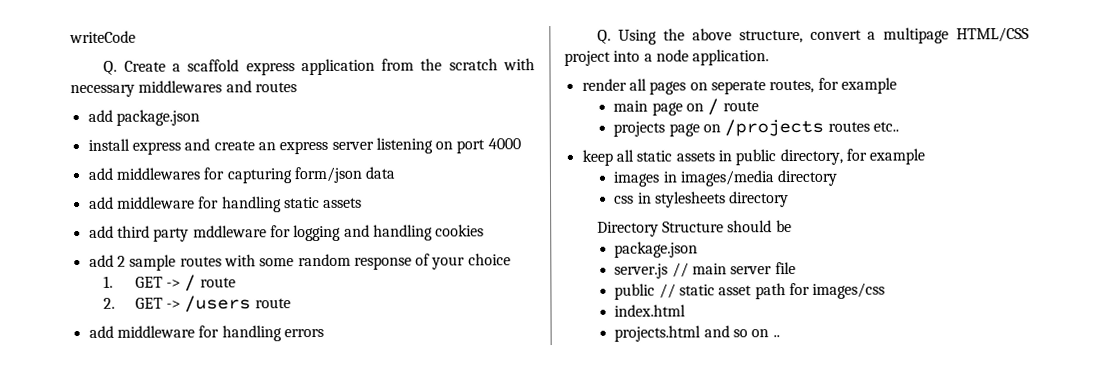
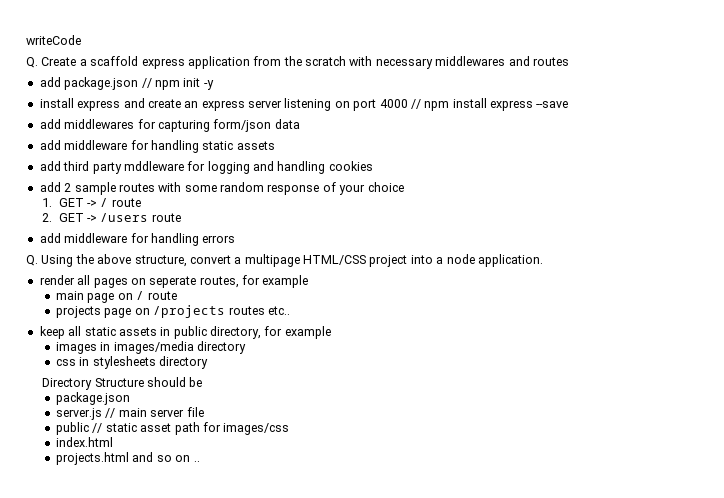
(200, 117) none -> [141,78,214,90] // npm init -y
(521, 144) none -> [410,98,569,111] // npm install express --save

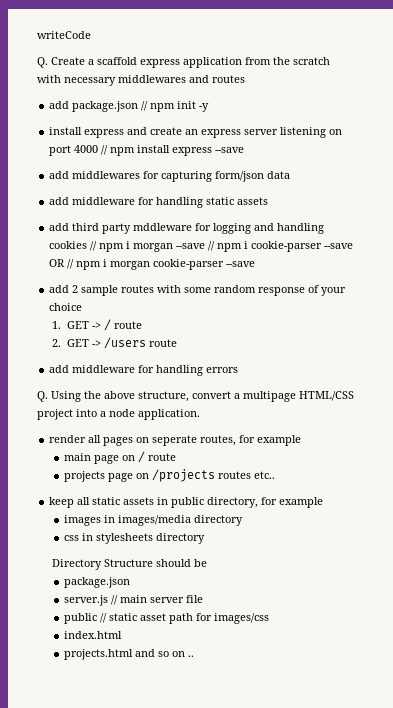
(373, 166) none -> [90,241,354,252] [49,259,256,270] // npm i morgan --save // npm i cookie-parser --save OR // npm i morgan cookie-parser --save

